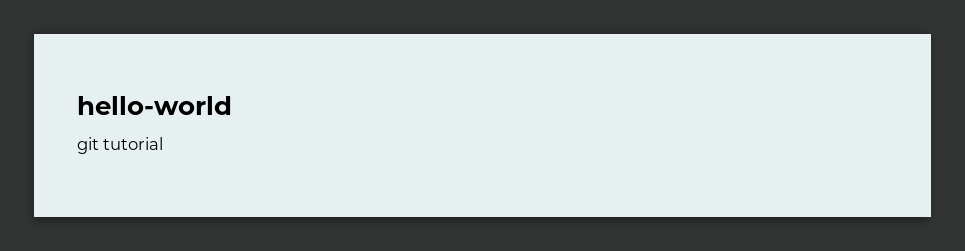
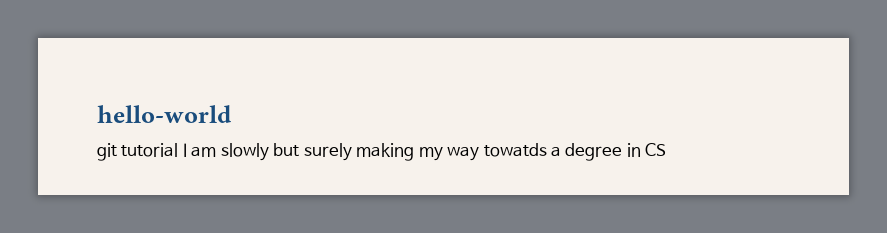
(164, 143) none -> [182,143,667,161] I am slowly but surely making my way towatds a degree in CS

